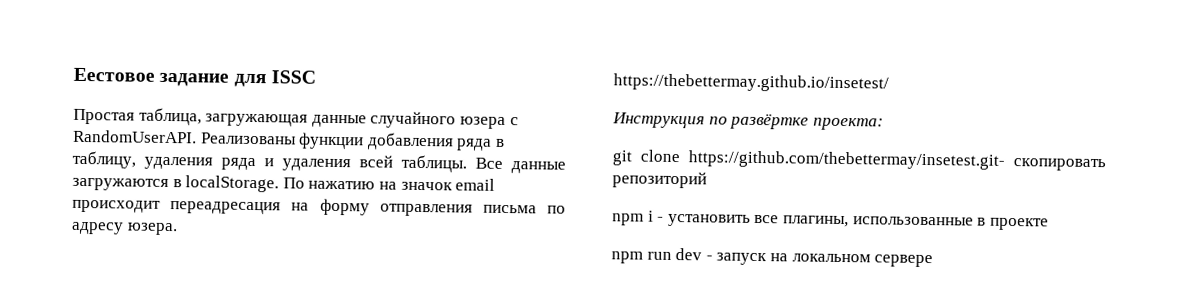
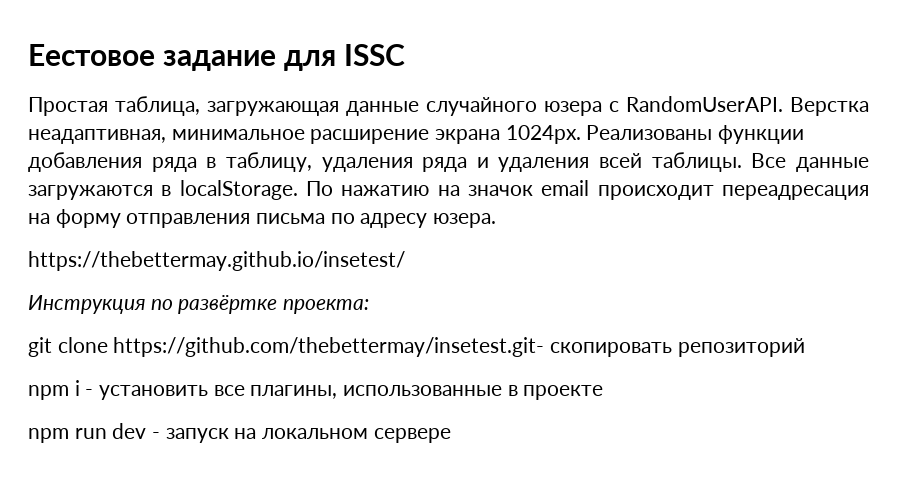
(197, 136) none -> [790,97,869,116] [28,125,581,144] Верстка неадаптивная, минимальное расширение экрана 1024px.

